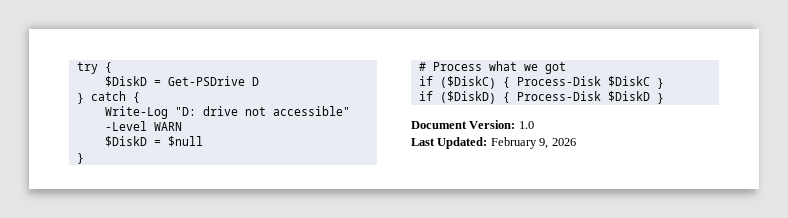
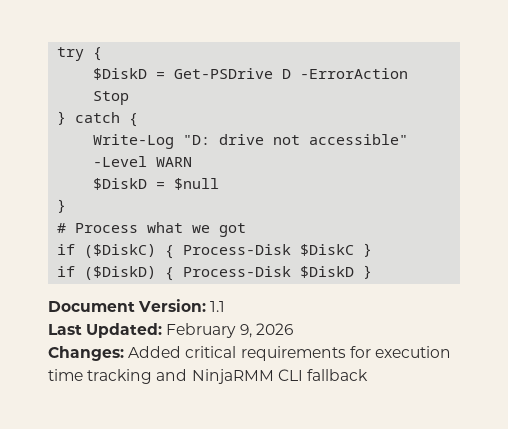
(259, 81) none -> [300,68,409,79] [93,91,130,105] -ErrorAction Stop
[518,121,534,129] 1.0 -> [210,301,226,312] 1.1
(576, 142) none -> [48,346,451,361] [48,369,368,384] // Changes: Added critical requirements for execution time tracking and NinjaRMM CLI fallback

